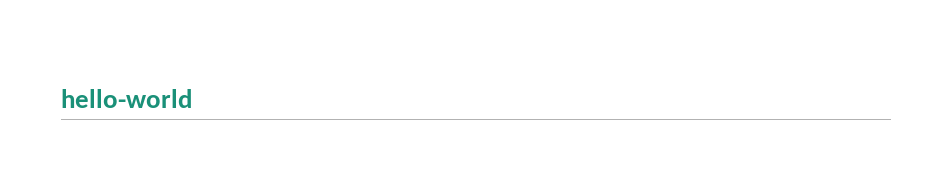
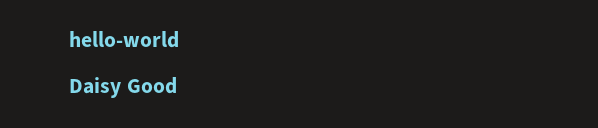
(192, 98) none -> [69,77,177,98] // Daisy Good

